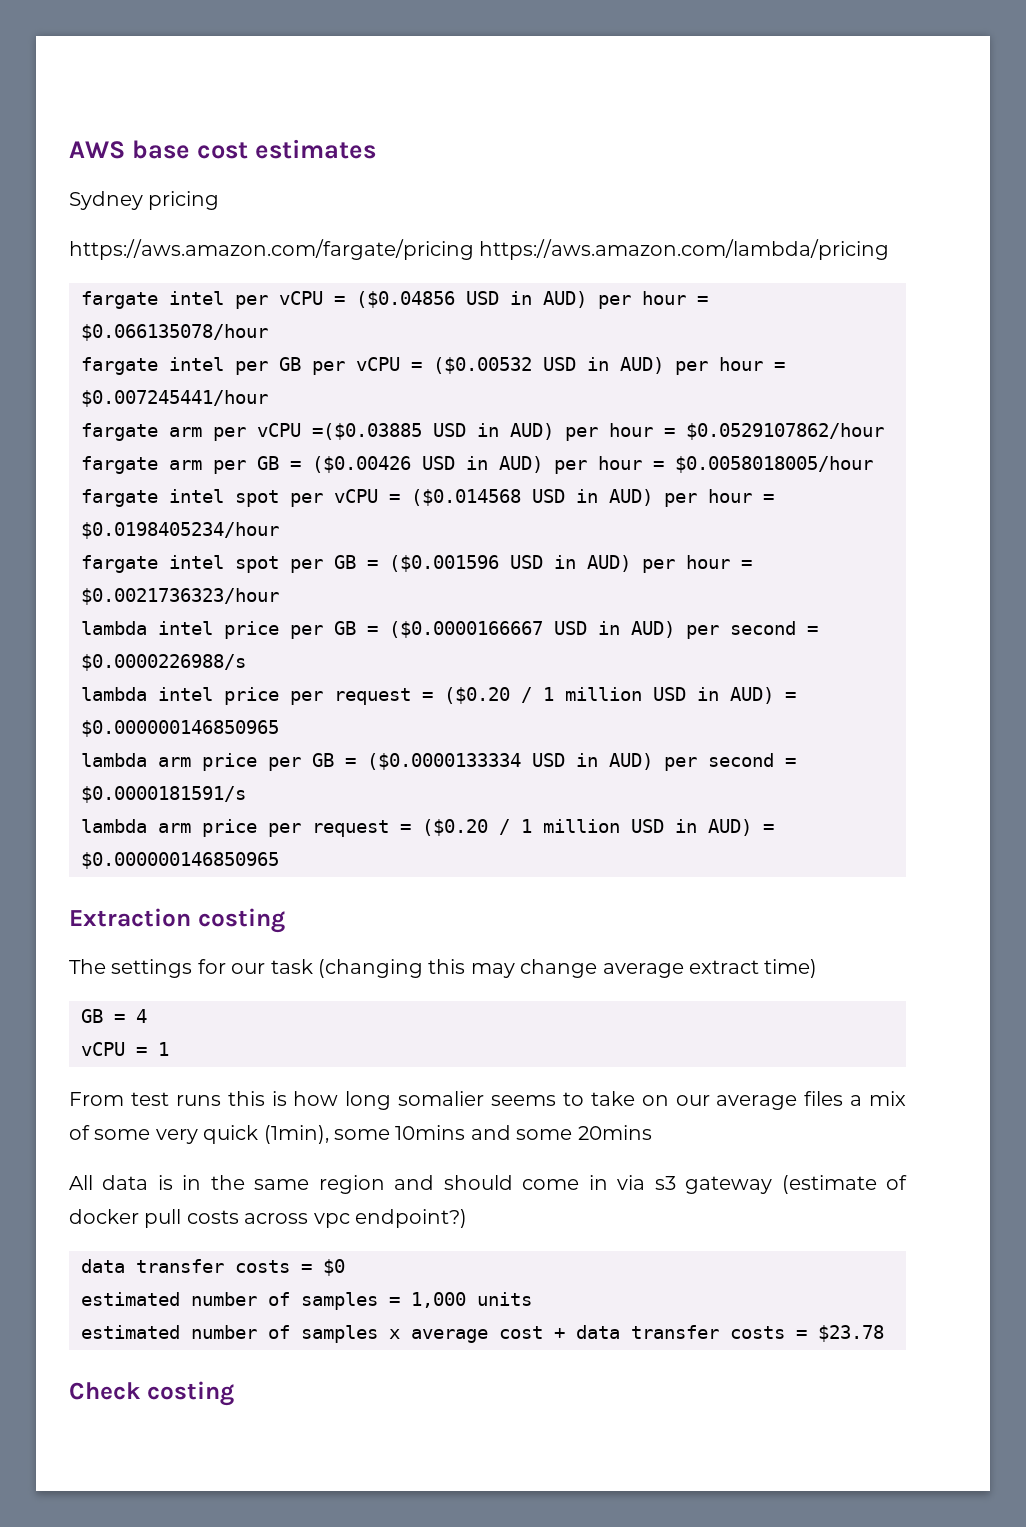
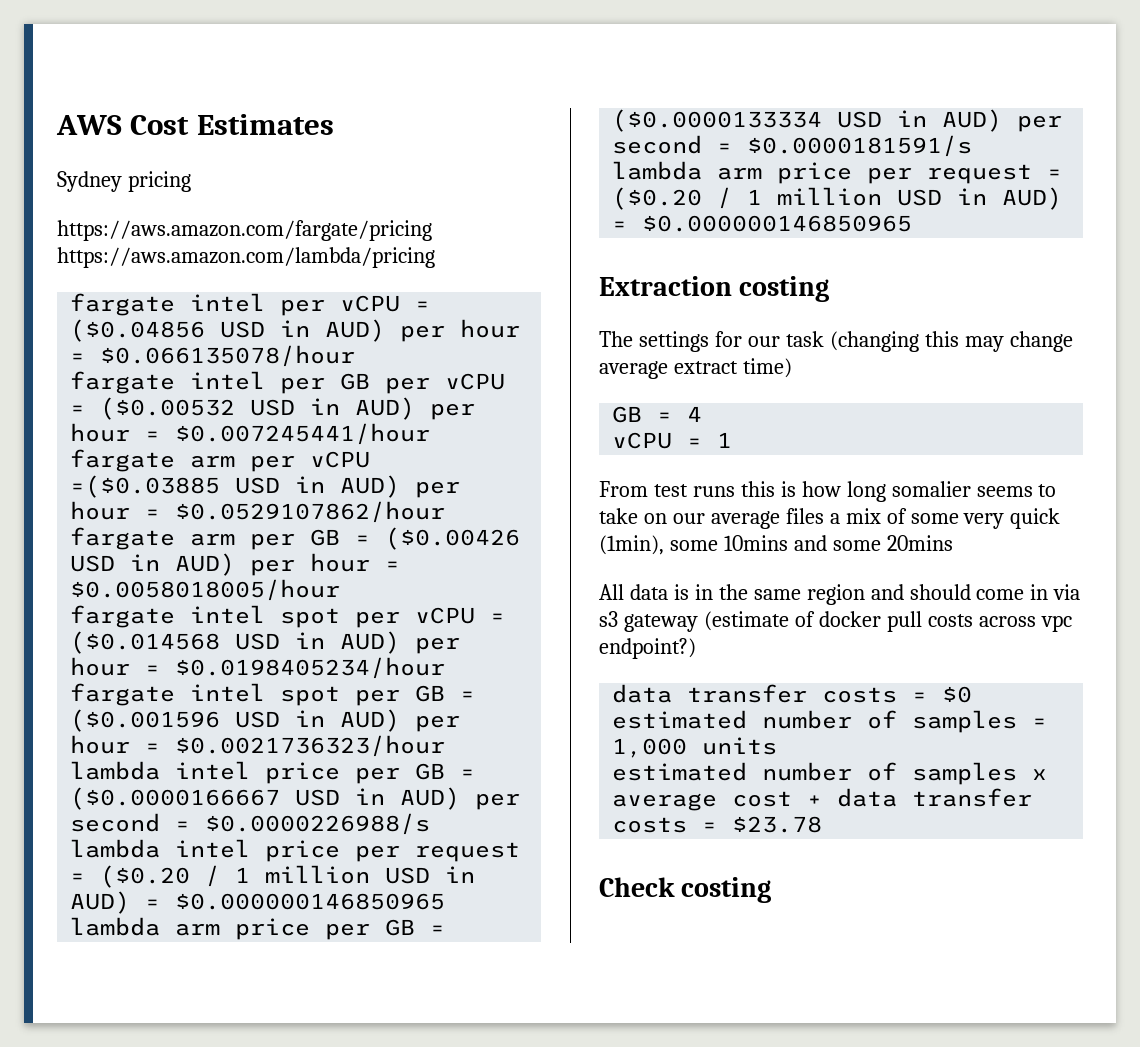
[131,139,376,159] base cost estimates -> [130,114,334,135] Cost Estimates

